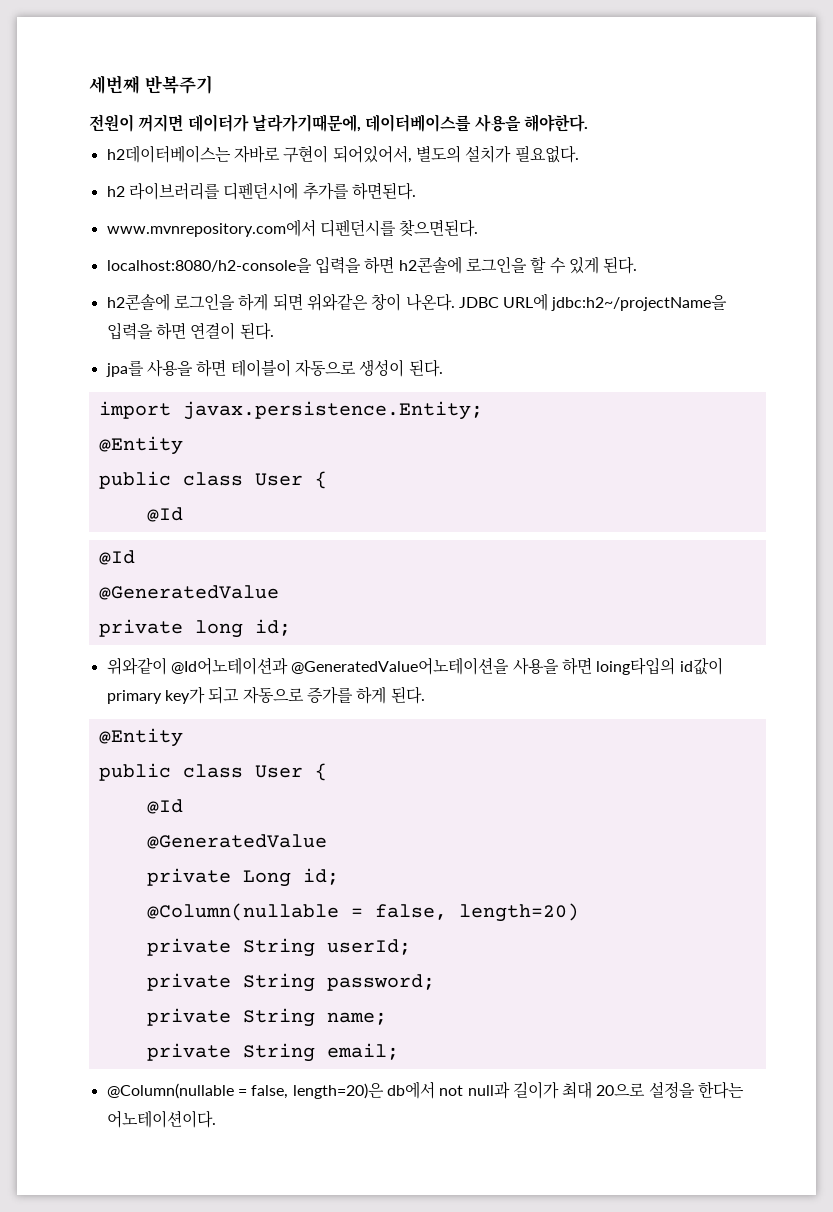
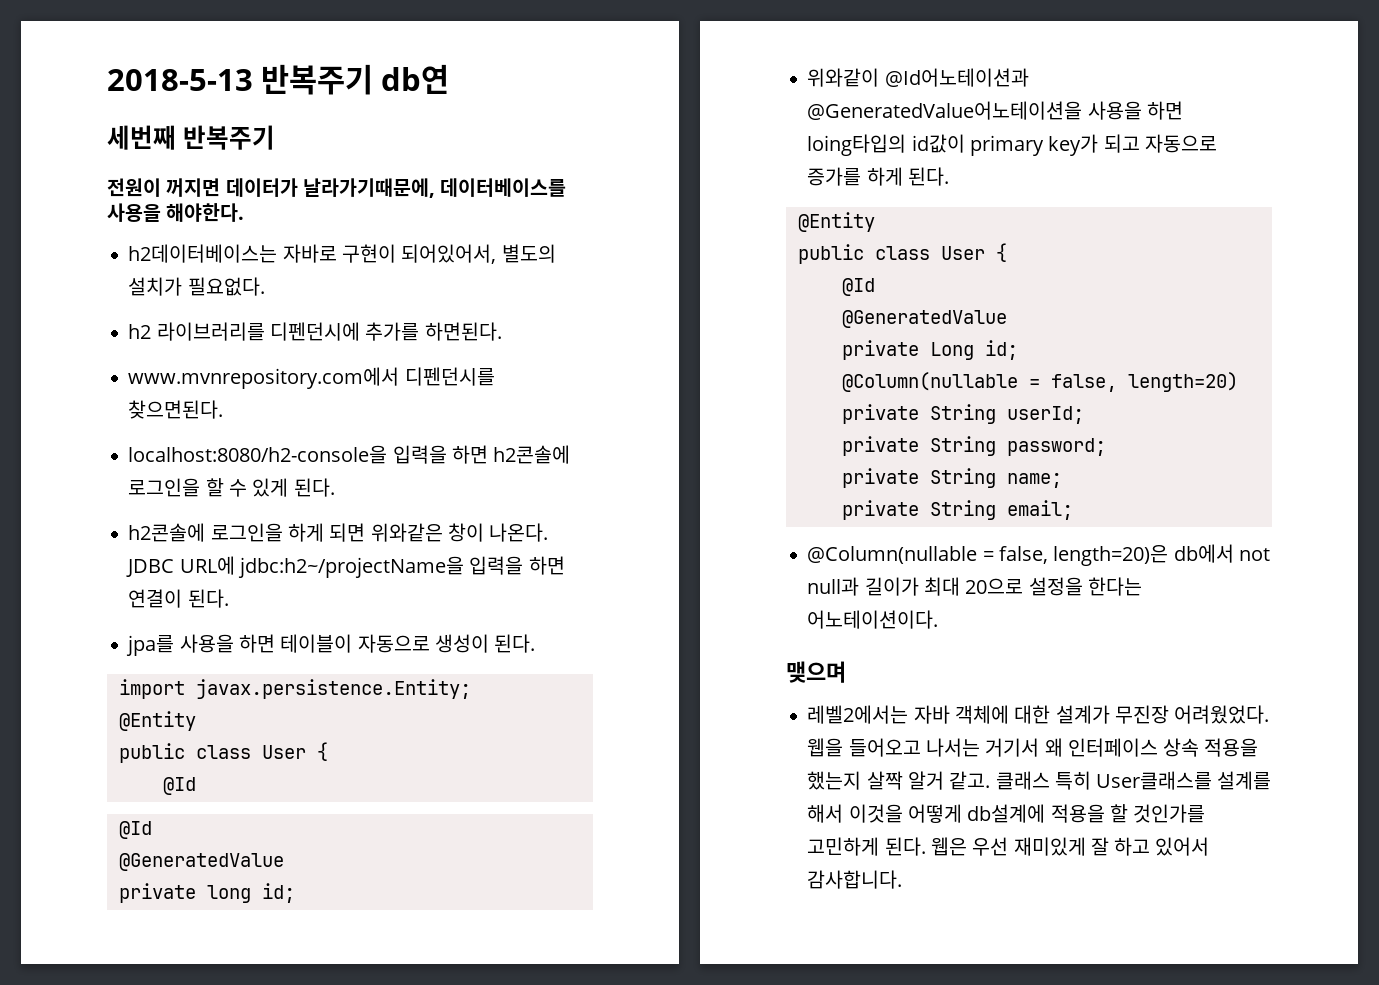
(89, 84) none -> [107,64,450,95] 2018-5-13 반복주기 db연 //
(216, 1119) none -> [786,661,846,683] [807,705,1270,724] [807,738,1259,757] [807,771,1272,790] [807,804,1206,823] [807,837,1210,856] [807,870,903,889] // 맺으며 // 레벨2에서는 자바 객체에 대한 설계가 무진장 어려웠었다. 웹을 들어오고 나서는 거기서 왜 인터페이스 상속 적용을 했는지 살짝 알거 같고. 클래스 특히 User클래스를 설계를 해서 이것을 어떻게 db설계에 적용을 할 것인가를 고민하게 된다. 웹은 우선 재미있게 잘 하고 있어서 감사합니다.

